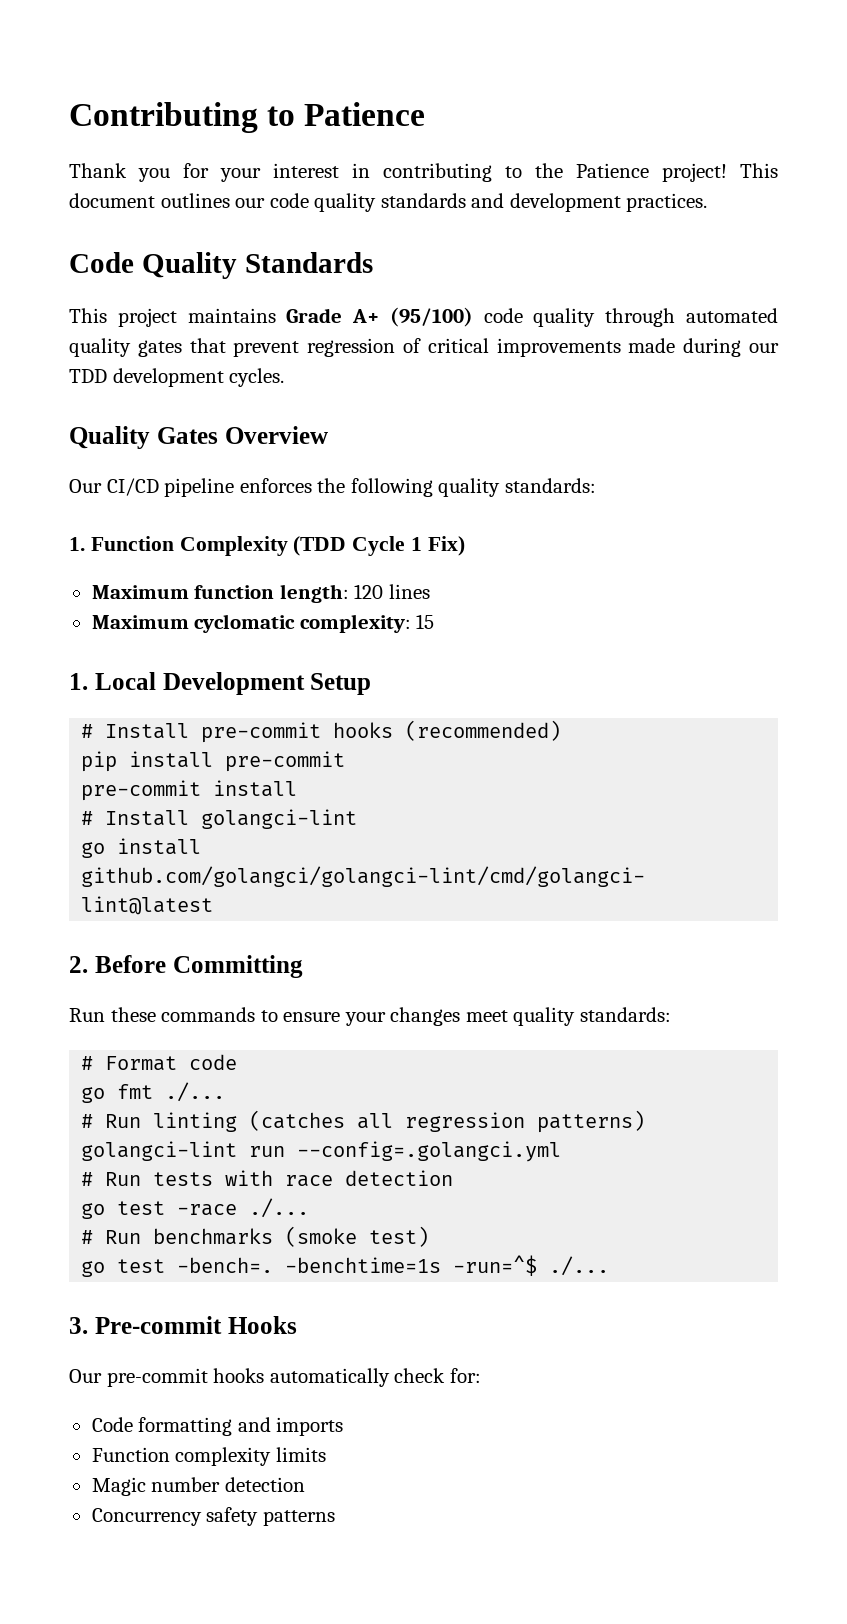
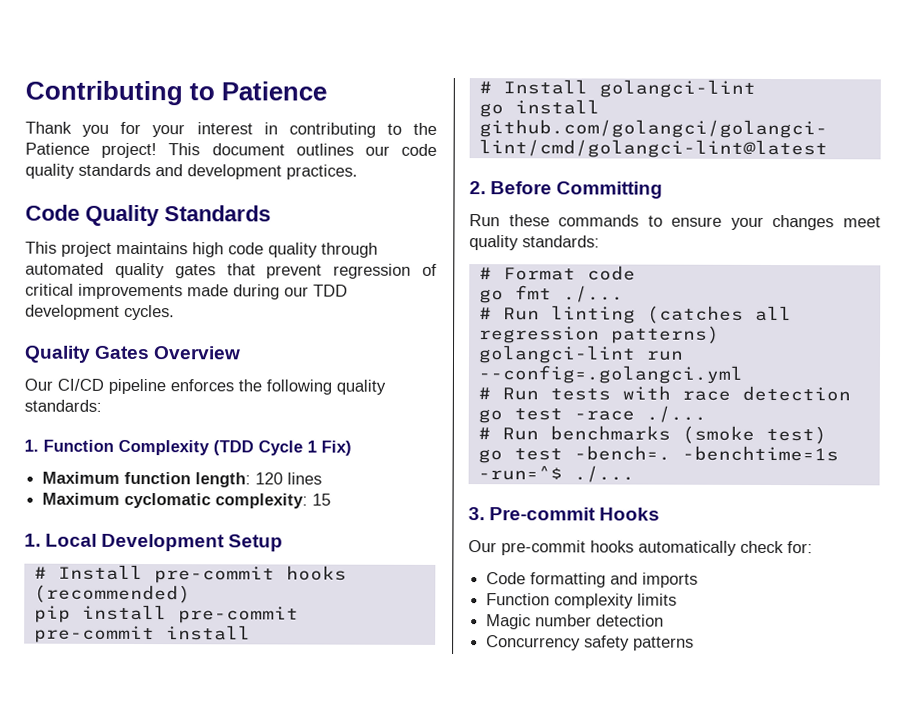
[286,307,473,327] Grade A+ (95/100) -> [192,242,224,258] high

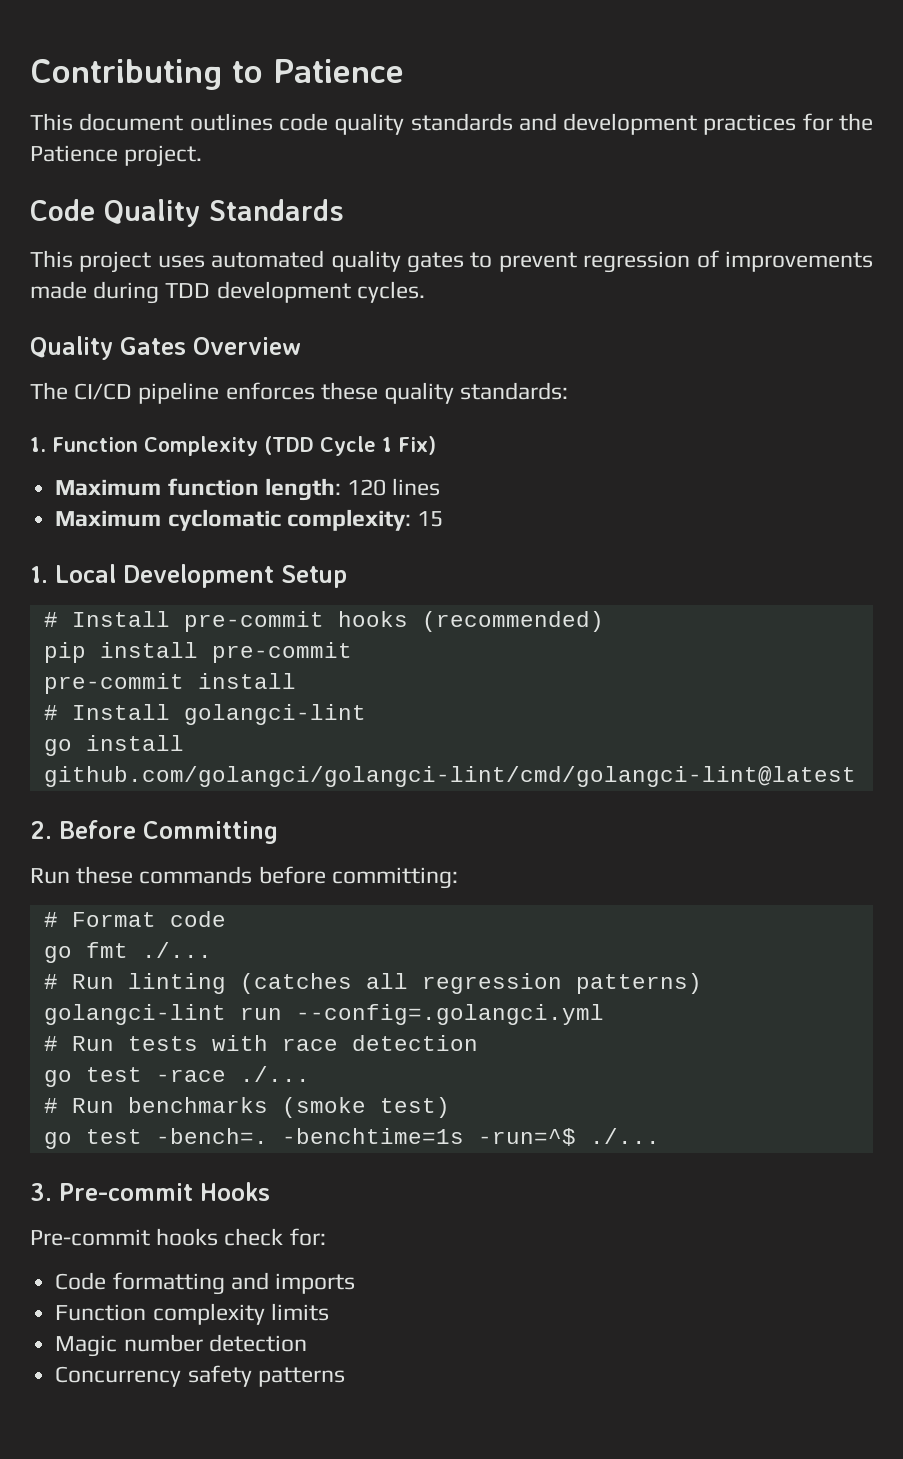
[25,121,437,138] [25,142,158,159] Thank you for your interest in contributing to the Patience project! -> (404, 71) none
[364,145,390,156] our -> (273, 122) none
[286,164,358,180] practices. -> [703,113,873,135] [30,145,203,167] practices for the Patience project.
[116,241,378,258] maintains high code quality through -> [157,255,205,268] uses
[226,263,256,276] that -> [470,252,493,268] to
[25,283,74,296] critical -> (719, 259) none
[284,286,309,297] our -> (160, 292) none
[24,378,53,391] Our -> [30,382,68,400] The
[238,379,332,395] the following -> [320,382,378,400] these
[647,215,881,231] [469,235,600,251] to ensure your changes meet quality standards: -> [258,866,458,889] before committing:
[468,540,737,556] Our pre-commit hooks automatically -> [30,1228,219,1246] Pre-commit hooks

